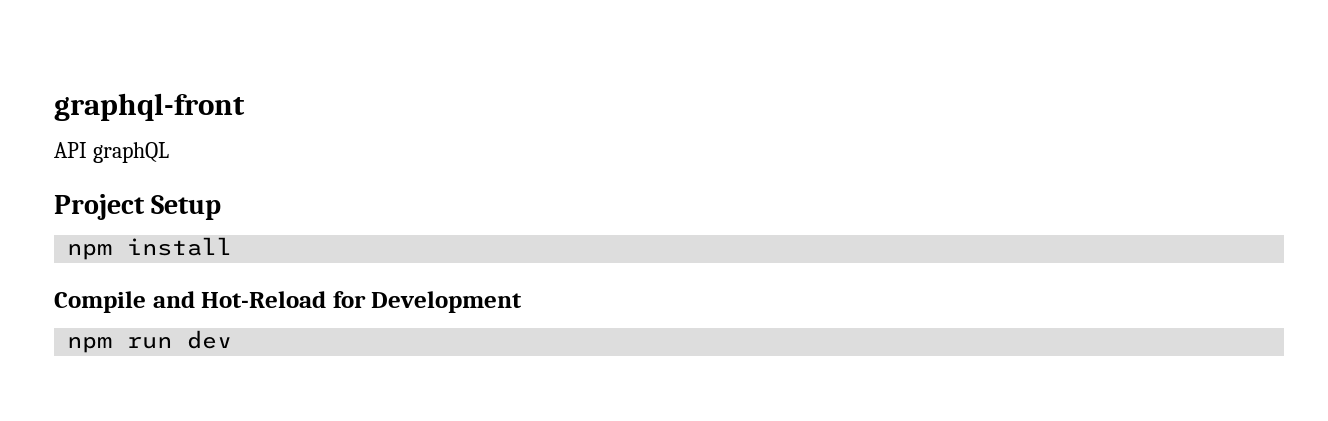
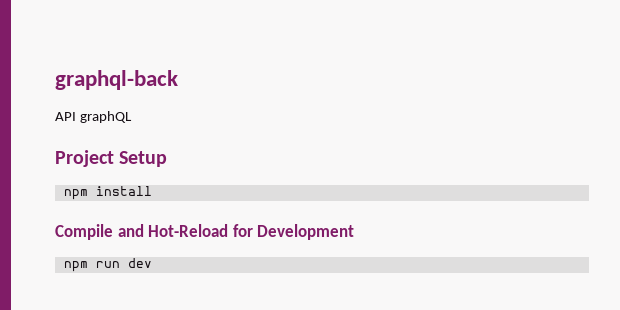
[54,93,245,121] graphql-front -> [55,70,178,90] graphql-back

